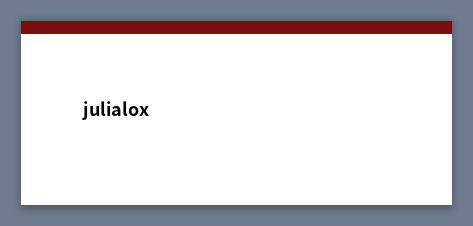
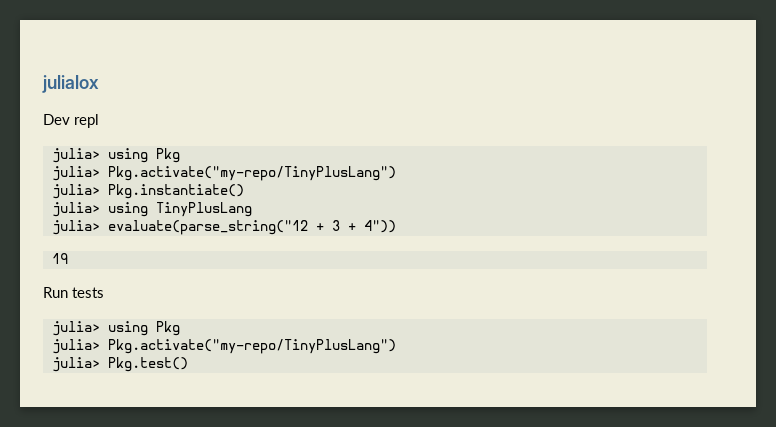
(149, 110) none -> [43,114,99,128] [51,148,180,163] [51,166,396,181] [51,184,244,199] [51,202,252,217] [51,220,396,235] [51,253,68,264] [43,287,104,298] [51,321,180,336] [51,339,396,354] [51,357,188,372] // Dev repl // julia> using Pkg // julia> Pkg.activate("my-repo/TinyPlusLang") // julia> Pkg.instantiate() // julia> using TinyPlusLang // julia> evaluate(parse_string("12 + 3 + 4")) // 19 // Run tests // julia> using Pkg // julia> Pkg.activate("my-repo/TinyPlusLang") // julia> Pkg.test()

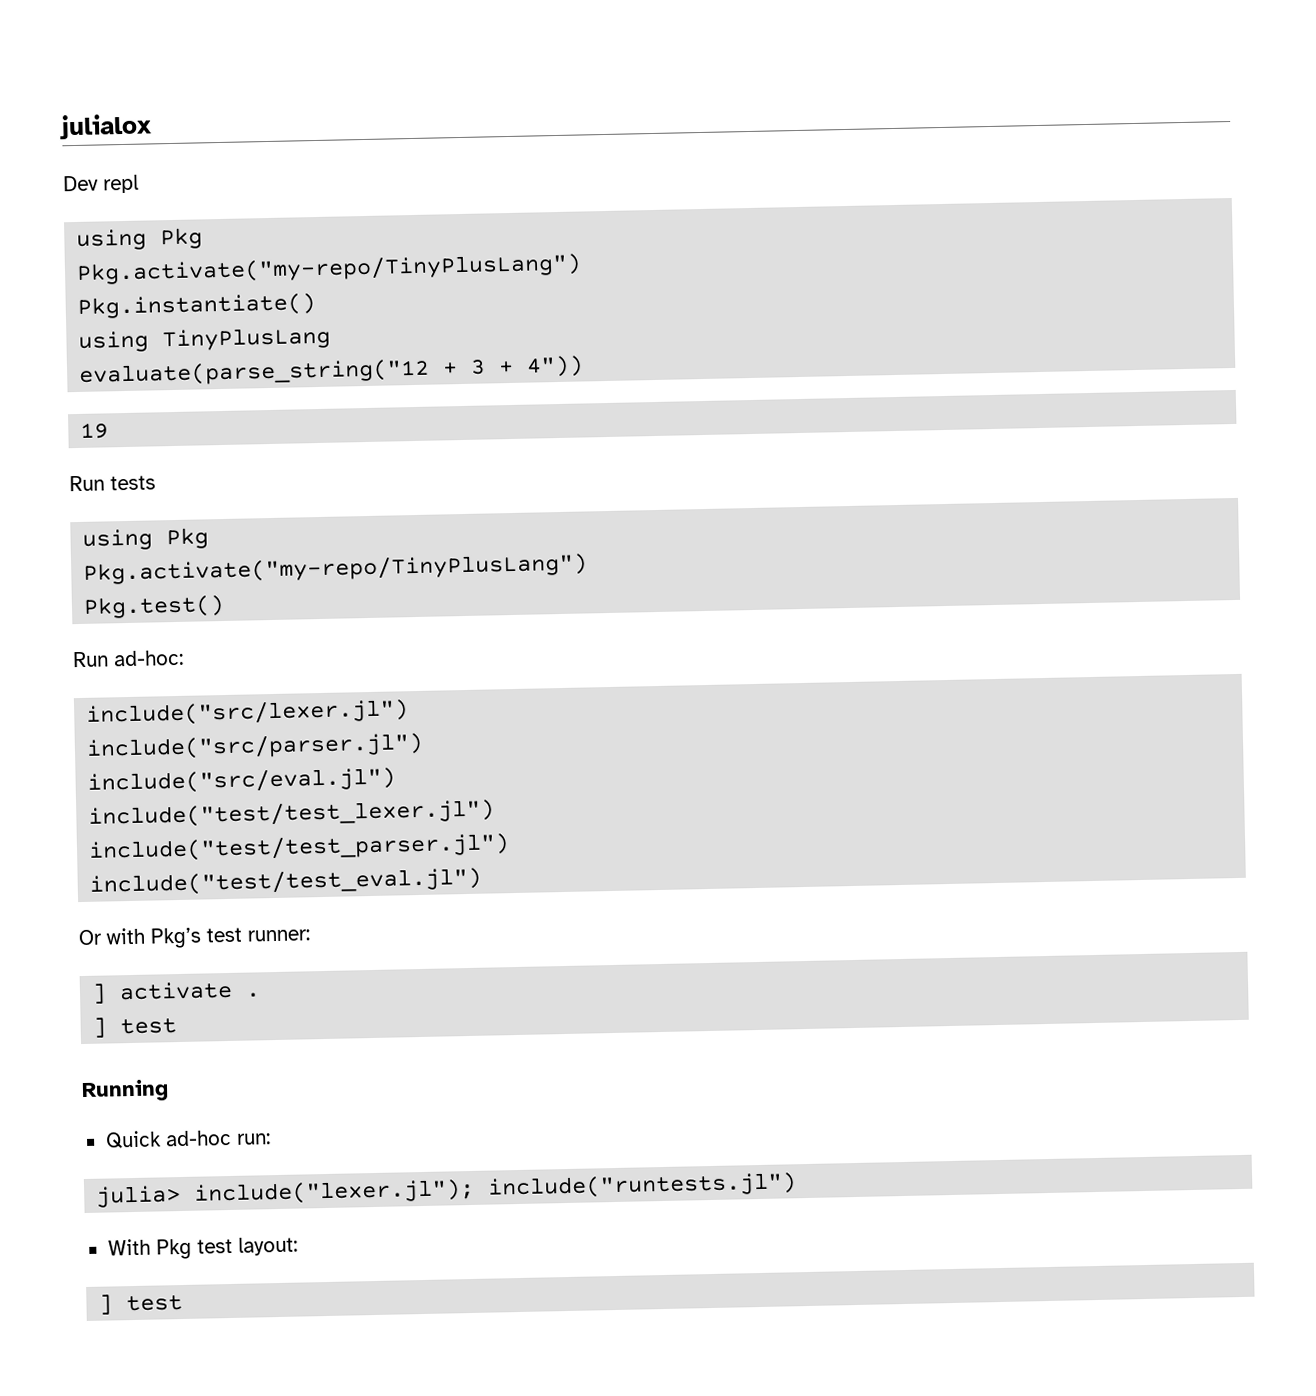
[51,148,180,163] [51,166,396,181] [51,184,100,199] julia> using Pkg // julia> Pkg.activate("my-repo/TinyPlusLang") // julia> -> [76,227,204,251] [76,253,583,285] using Pkg // Pkg.activate("my-repo/TinyPlusLang") //
[51,202,100,217] julia> -> (317, 306) none
[51,220,100,235] julia> -> (332, 339) none
[51,321,180,336] [51,339,396,354] [51,357,188,372] julia> using Pkg // julia> Pkg.activate("my-repo/TinyPlusLang") // julia> Pkg.test() -> [82,527,210,551] [83,553,589,585] [83,594,226,619] [72,649,184,668] [86,699,410,727] [86,732,425,761] [87,767,397,795] [88,799,496,829] [88,833,511,863] [89,867,483,897] [78,927,310,949] [91,980,262,1004] [92,1017,178,1038] [81,1079,169,1103] [104,1129,271,1149] [96,1172,798,1208] [107,1236,298,1260] [98,1294,184,1315] using Pkg // Pkg.activate("my-repo/TinyPlusLang") // Pkg.test() // Run ad-hoc: // include("src/lexer.jl") // include("src/parser.jl") // include("src/eval.jl") // include("test/test_lexer.jl") // include("test/test_parser.jl") // include("test/test_eval.jl") // Or with Pkg’s test runner: // ] activate . // ] test // Running // Quick ad-hoc run: // julia> include("lexer.jl"); include("runtests.jl") // With Pkg test layout: // ] test

